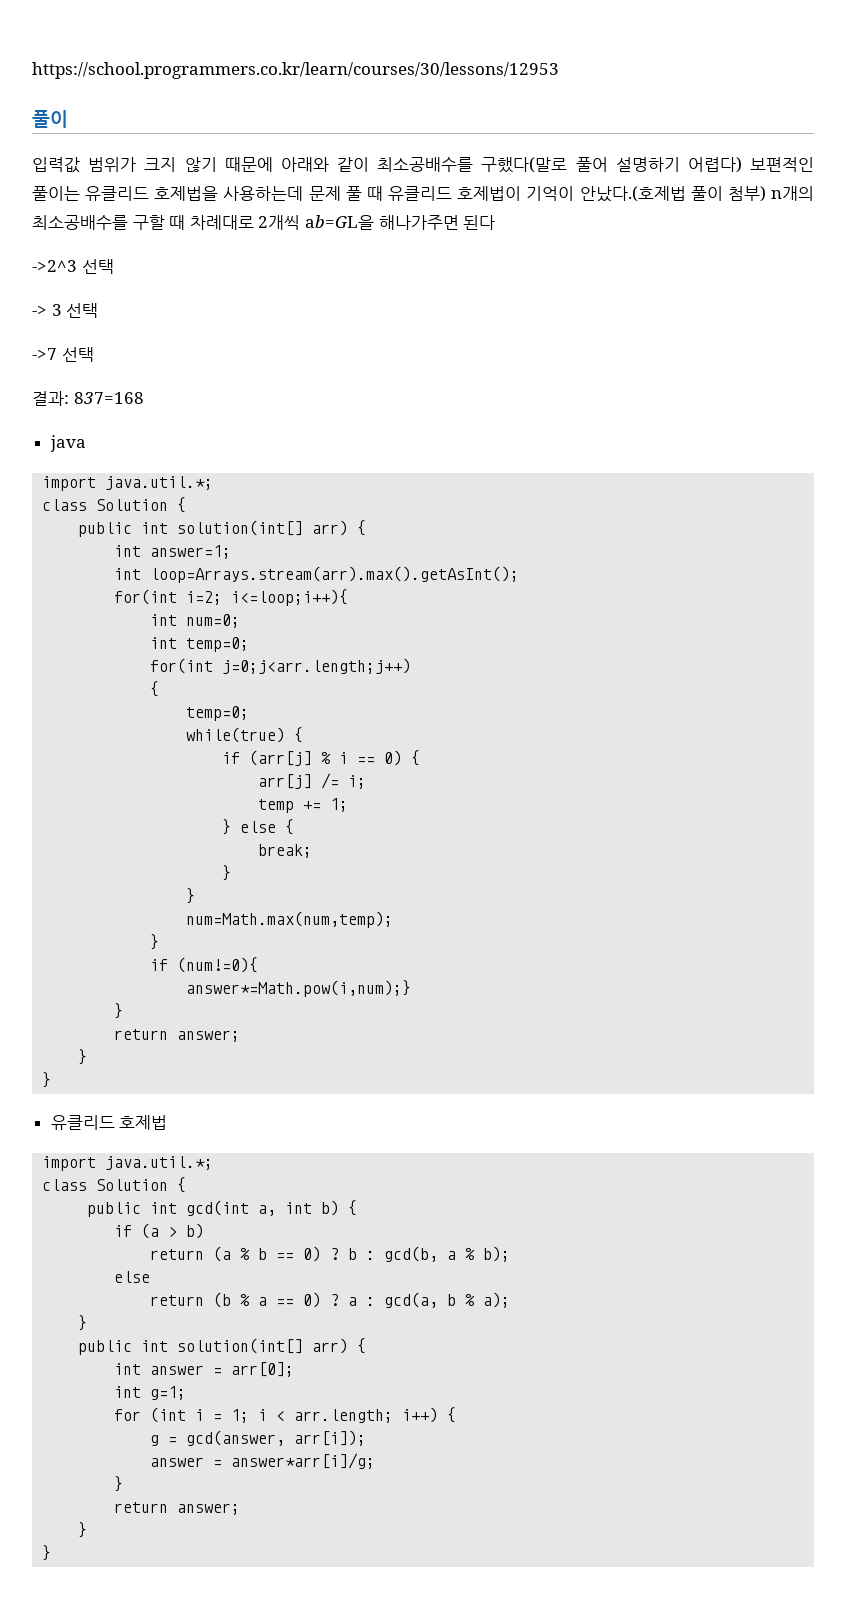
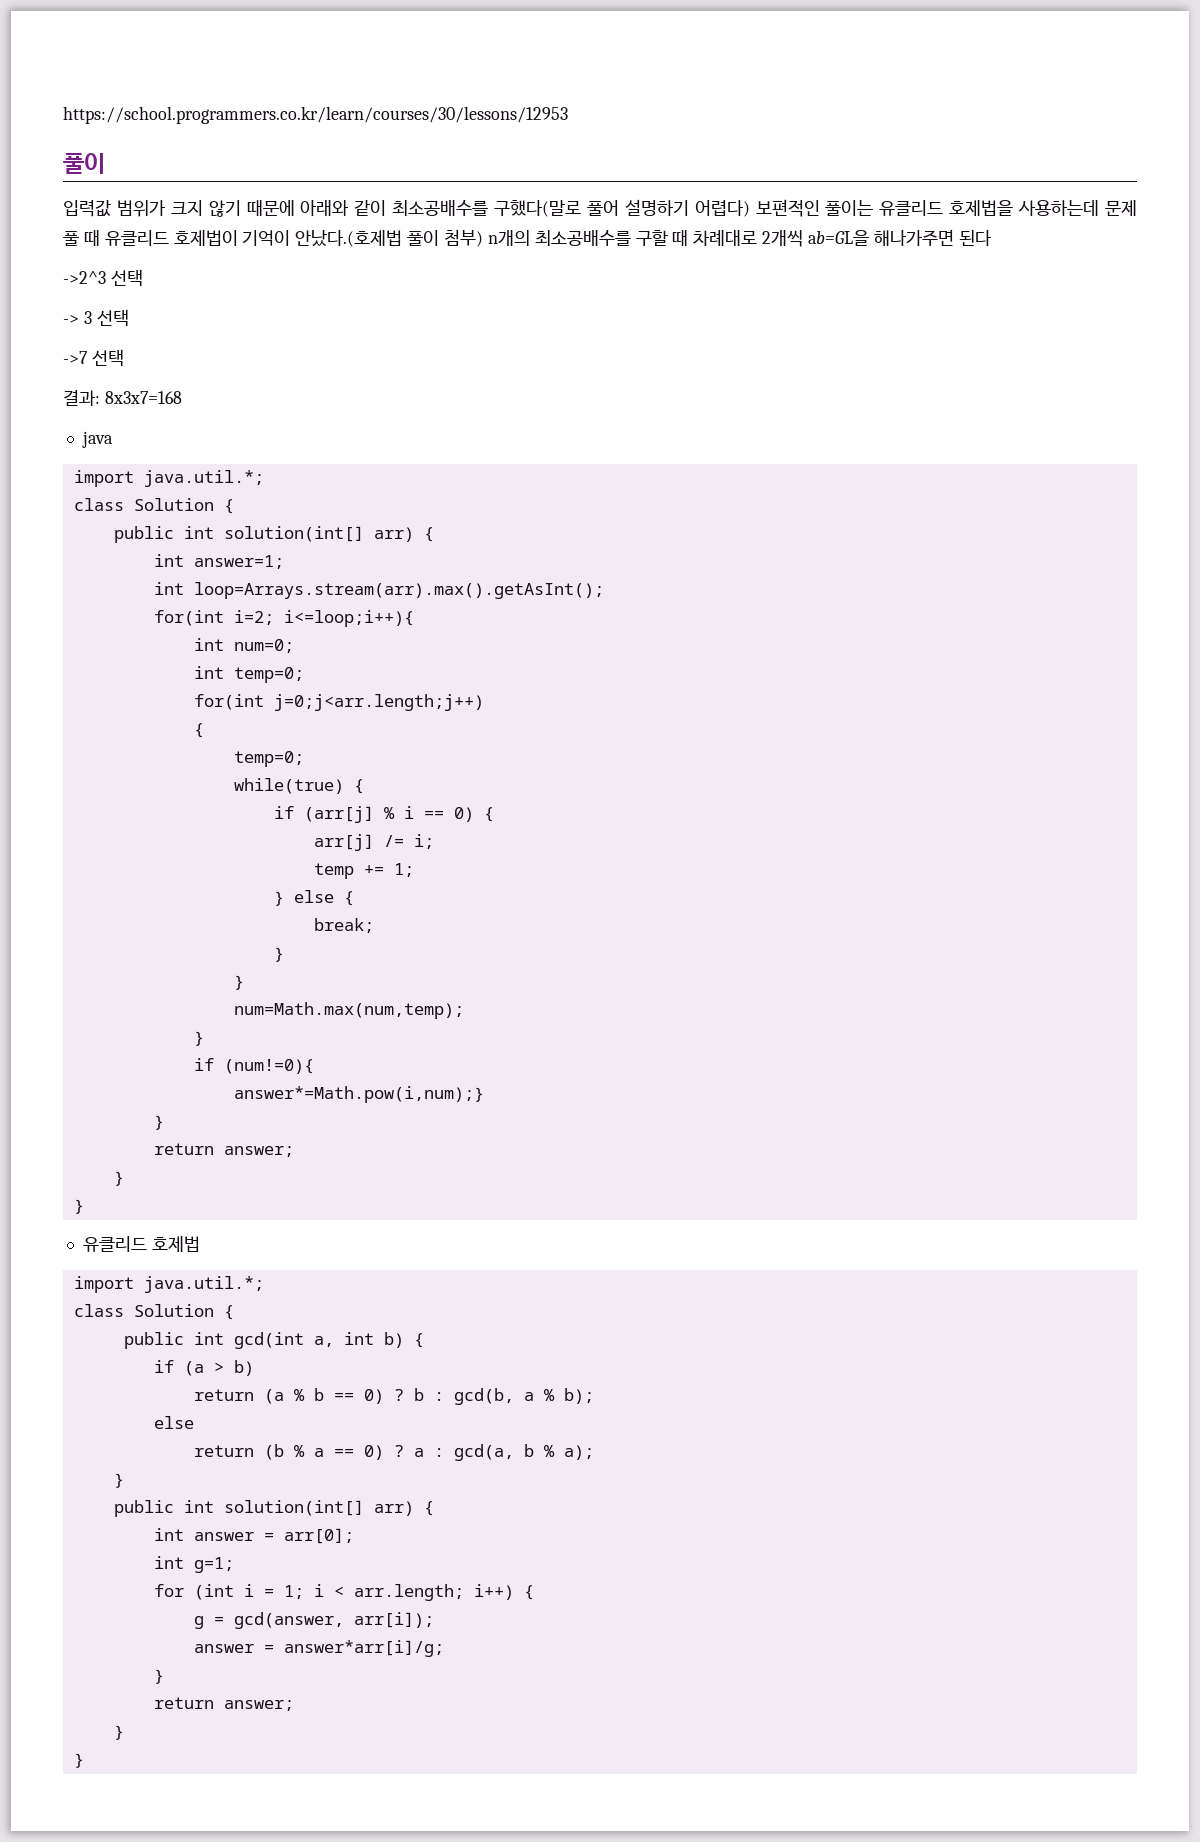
[73,392,144,404] 837=168 -> [104,391,182,404] 8x3x7=168

